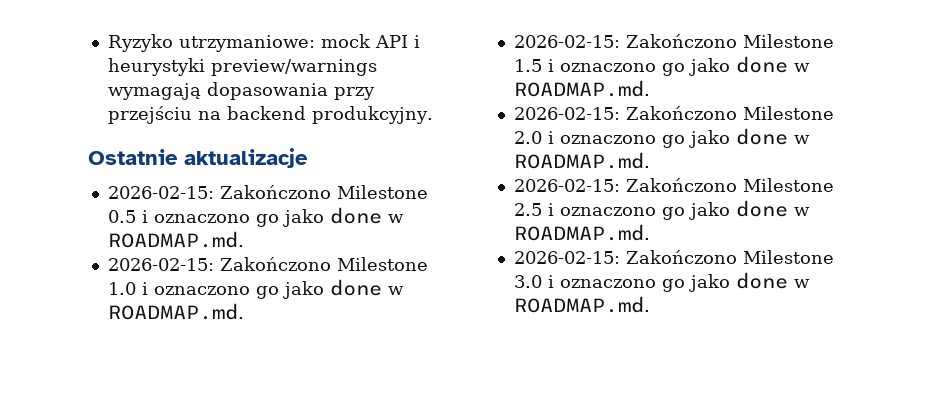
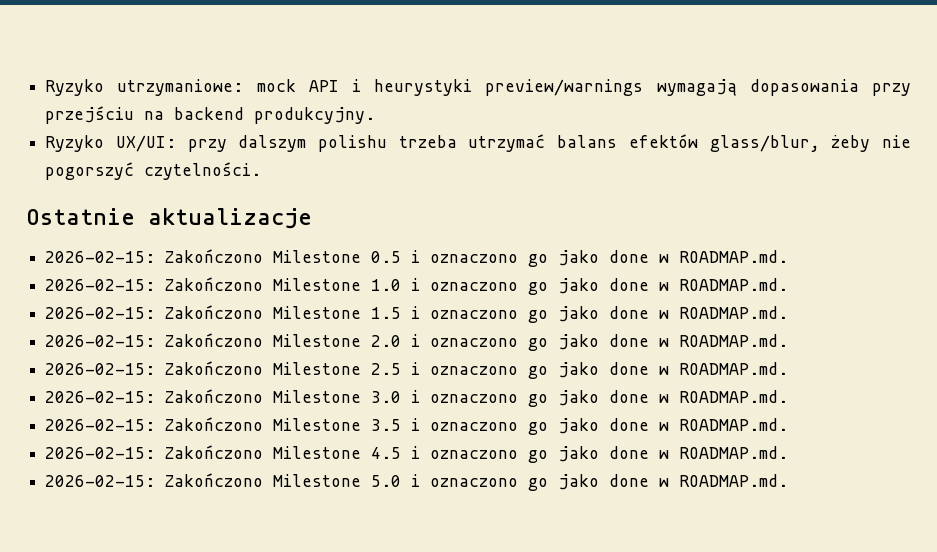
(433, 115) none -> [45,134,912,152] [45,162,262,180] // Ryzyko UX/UI: przy dalszym polishu trzeba utrzymać balans efektów glass/blur, żeby nie pogorszyć czytelności.
(650, 304) none -> [45,417,789,435] [45,445,789,463] [45,473,789,491] // 2026-02-15: Zakończono Milestone 3.5 i oznaczono go jako done w ROADMAP.md. // 2026-02-15: Zakończono Milestone 4.5 i oznaczono go jako done w ROADMAP.md. // 2026-02-15: Zakończono Milestone 5.0 i oznaczono go jako done w ROADMAP.md.

